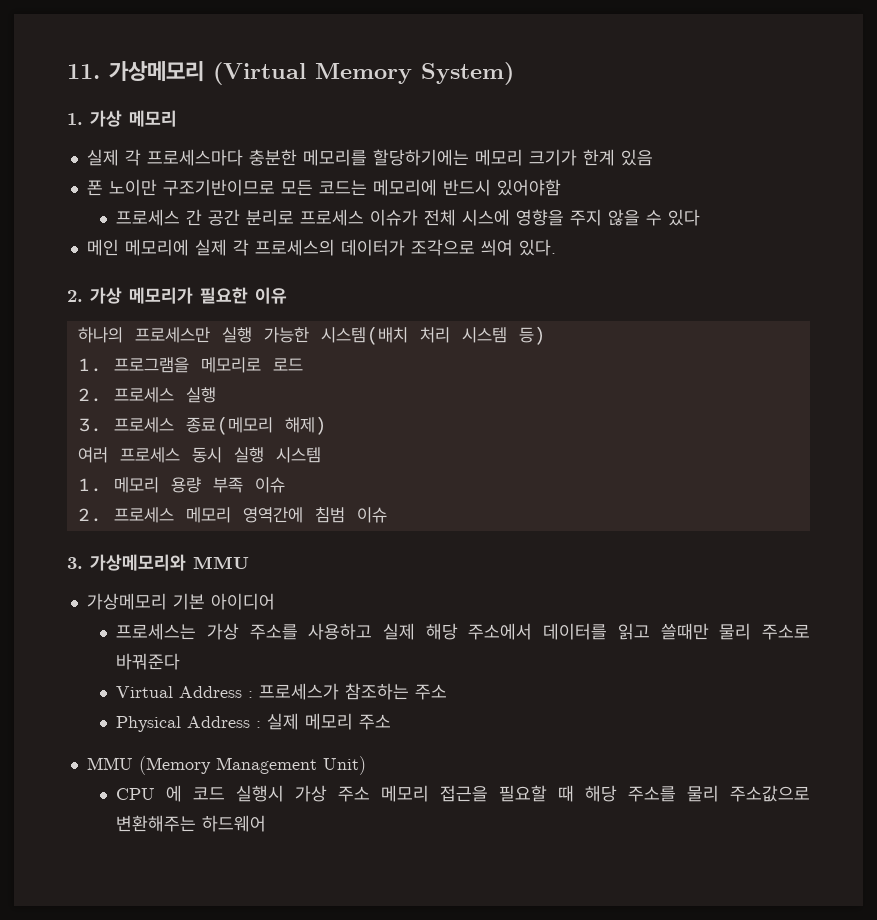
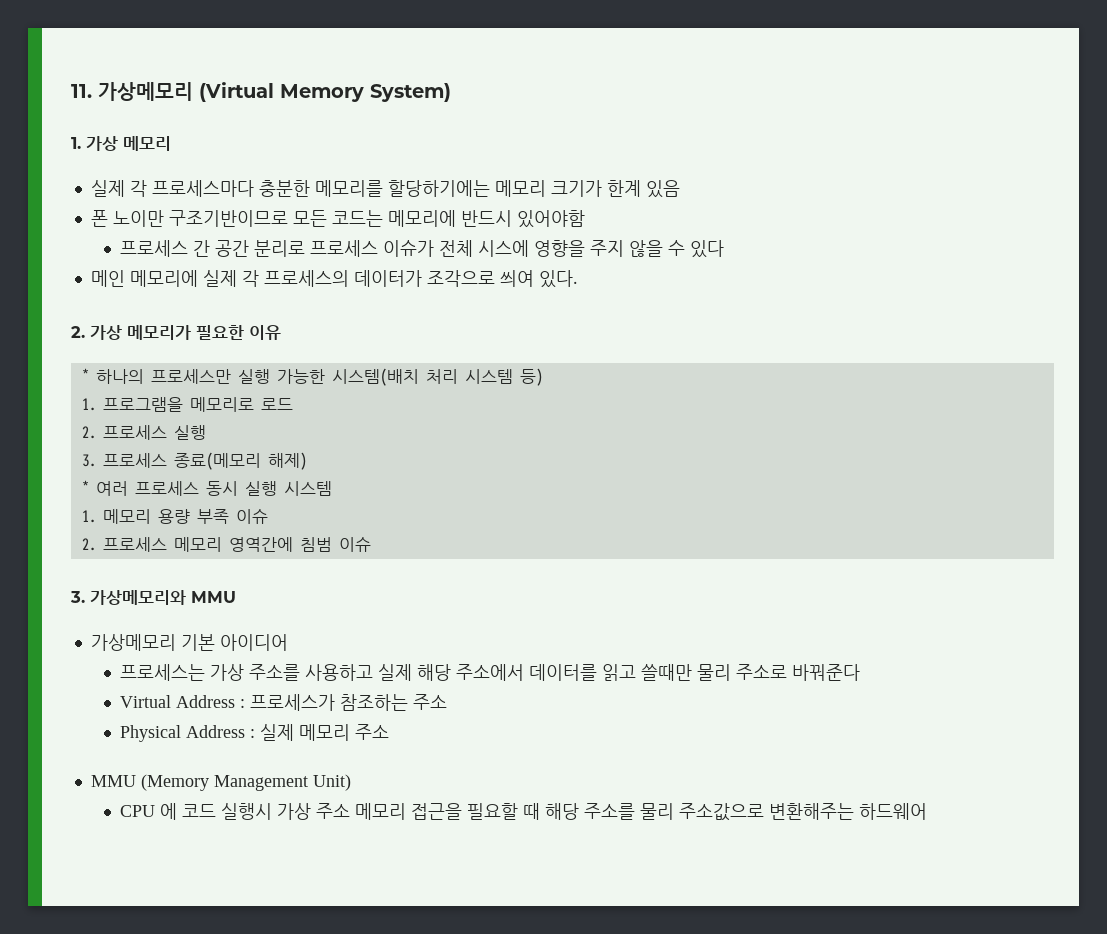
(287, 295) none -> [81,368,89,382] *
(327, 425) none -> [81,480,89,494] *

